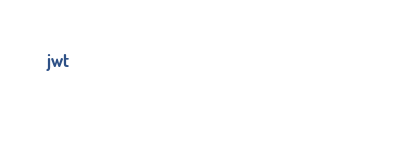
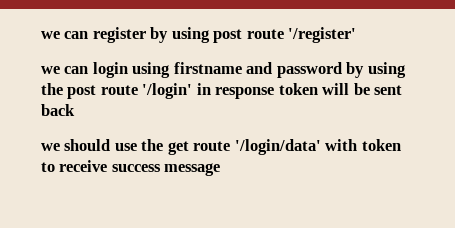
[46,54,69,71] jwt -> [41,27,357,43] [41,62,406,78] [41,83,403,99] [41,104,75,116] [41,139,401,155] [41,160,221,176] we can register by using post route '/register' // we can login using firstname and password by using the post route '/login' in response token will be sent back // we should use the get route '/login/data' with token to receive success message

